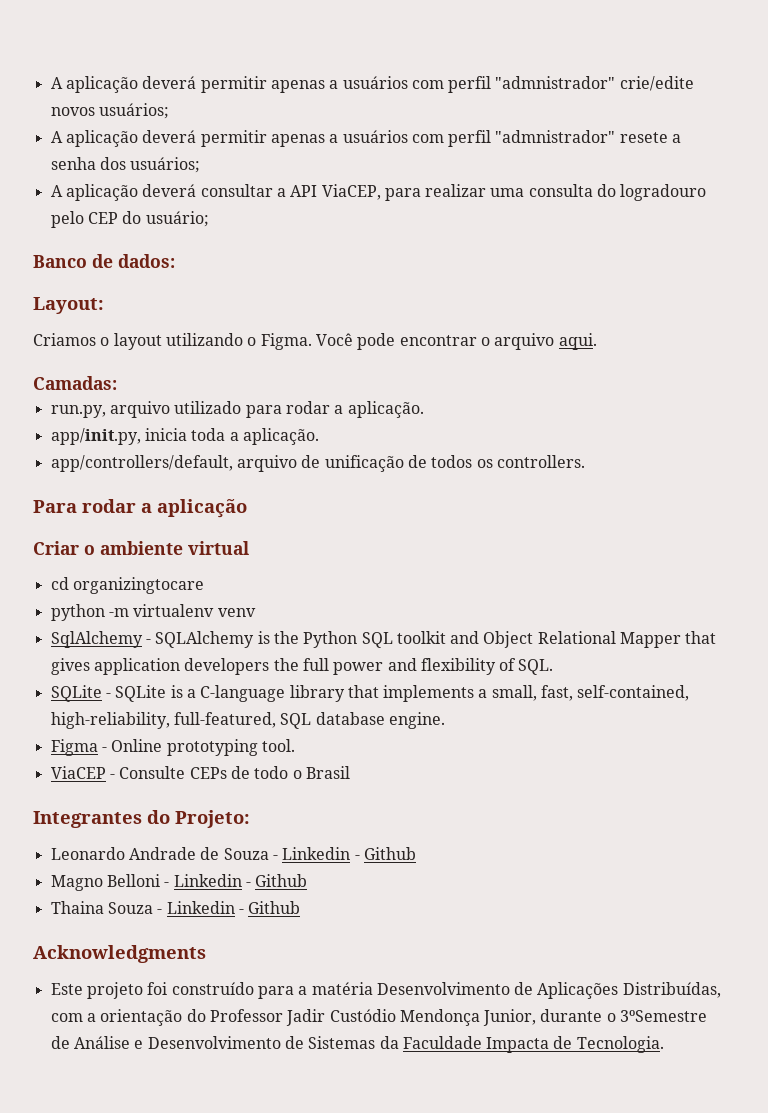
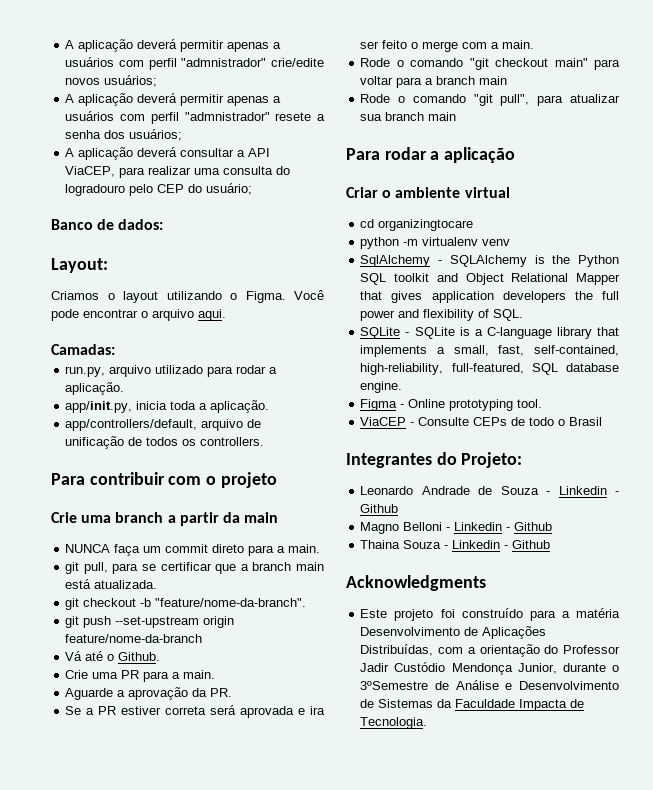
(585, 461) none -> [51,472,277,488] [51,512,279,526] [65,544,321,556] [65,562,324,574] [65,579,158,589] [65,598,307,610] [65,616,235,628] [65,634,203,643] [65,651,161,661] [65,670,216,682] [65,687,233,700] [65,705,325,718] [360,40,535,52] [360,58,620,70] [360,76,508,88] [360,94,620,106] [360,112,457,121] // Para contribuir com o projeto // Crie uma branch a partir da main // NUNCA faça um commit direto para a main. // git pull, para se certificar que a branch main está atualizada. // git checkout -b "feature/nome-da-branch". // git push --set-upstream origin feature/nome-da-branch // Vá até o Github. // Crie uma PR para a main. // Aguarde a aprovação da PR. // Se a PR estiver correta será aprovada e ira ser feito o merge com a main. // Rode o comando "git checkout main" para voltar para a branch main // Rode o comando "git pull", para atualizar sua branch main

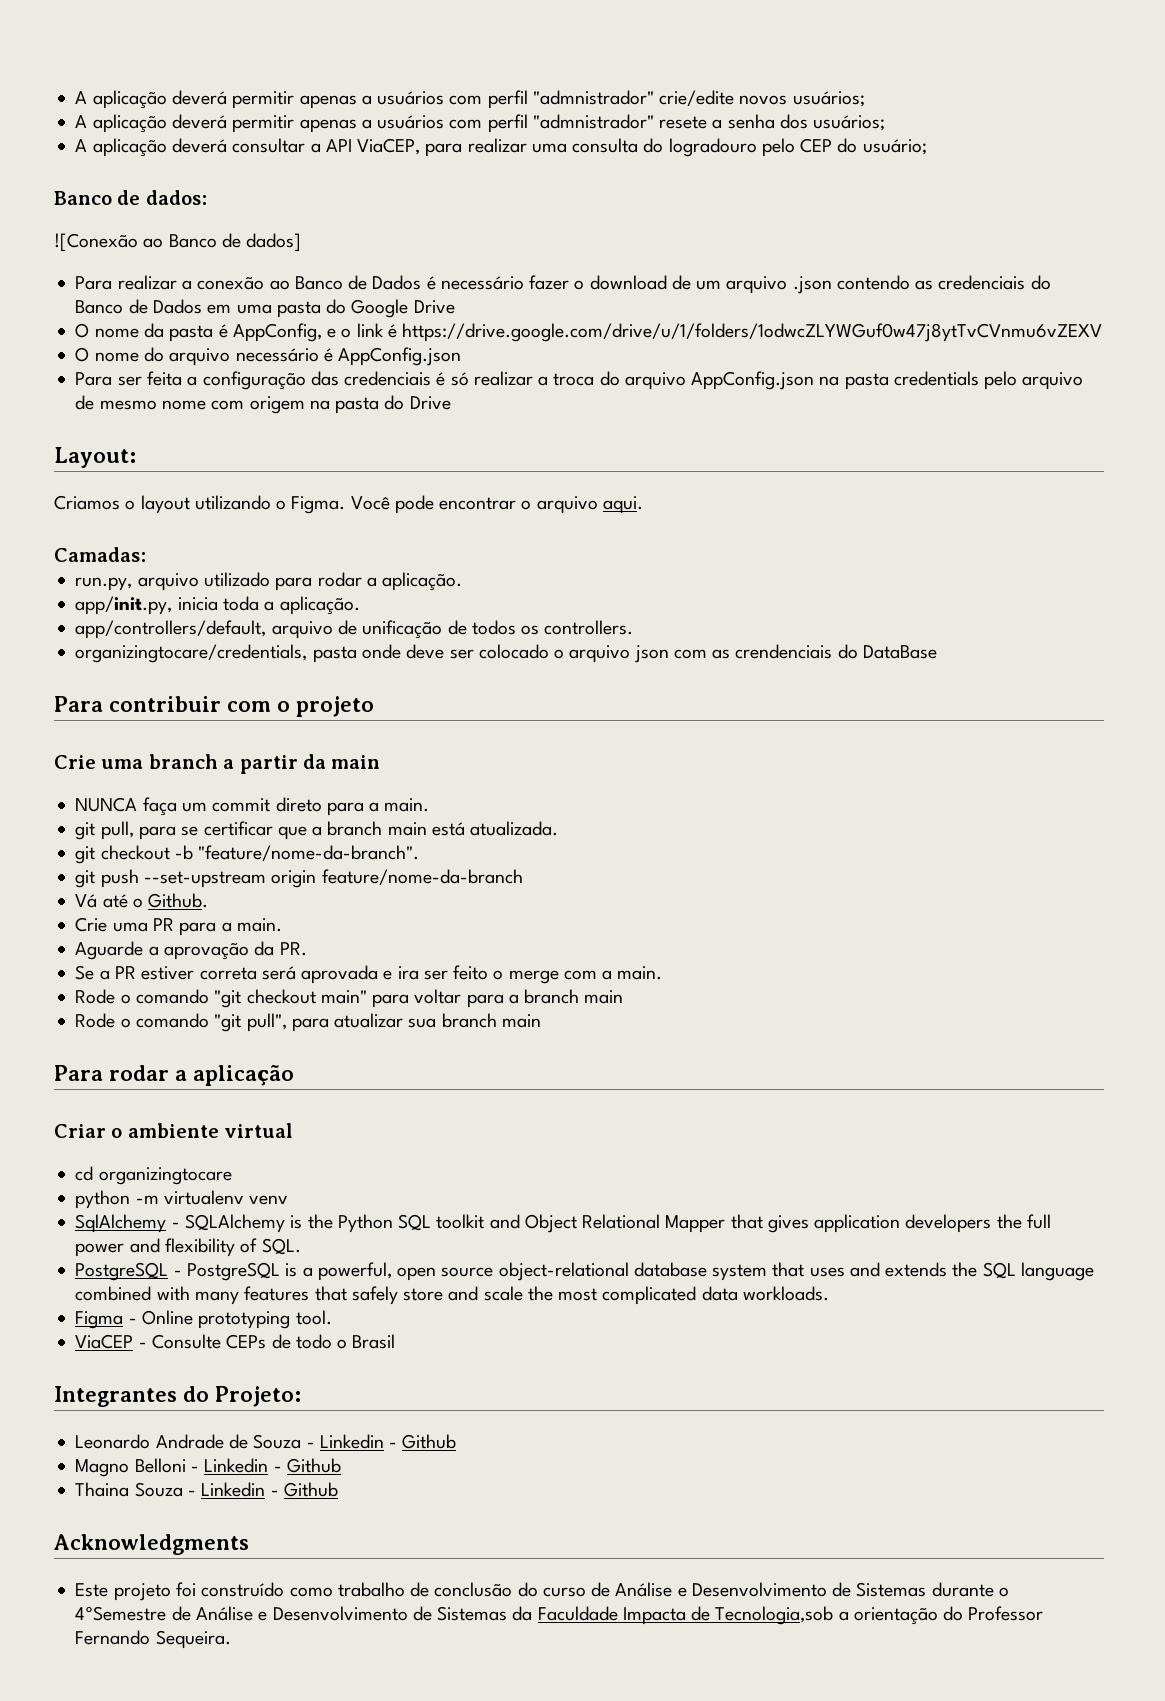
(164, 224) none -> [54,233,302,252] [75,275,1051,294] [75,299,455,318] [75,323,1103,342] [75,347,462,366] [75,371,1084,390] [75,395,451,414] // ![Conexão ao Banco de dados] // Para realizar a conexão ao Banco de Dados é necessário fazer o download de um arquivo .json contendo as credenciais do Banco de Dados em uma pasta do Google Drive // O nome da pasta é AppConfig, e o link é https://drive.google.com/drive/u/1/folders/1odwcZLYWGuf0w47j8ytTvCVnmu6vZEXV // O nome do arquivo necessário é AppConfig.json // Para ser feita a configuração das credenciais é só realizar a troca do arquivo AppConfig.json na pasta credentials pelo arquivo de mesmo nome com origem na pasta do Drive
(265, 441) none -> [75,644,937,663] // organizingtocare/credentials, pasta onde deve ser colocado o arquivo json com as crendenciais do DataBase
[360,327,619,339] [360,345,619,357] [360,363,619,375] [360,381,403,393] SQLite - SQLite is a C-language library that implements a small, fast, self-contained, high-reliability, full-featured, SQL database engine. -> [75,1262,1094,1281] [75,1286,829,1305] PostgreSQL - PostgreSQL is a powerful, open source object-relational database system that uses and extends the SQL language combined with many features that safely store and scale the most complicated data workloads.
[529,608,620,621] [360,626,547,639] [360,644,620,657] [360,662,557,675] para a matéria Desenvolvimento de Aplicações Distribuídas, com a orientação do Professor Jadir Custódio Mendonça Junior, -> [289,1582,927,1597] como trabalho de conclusão do curso de Análise e Desenvolvimento de Sistemas
[360,681,429,690] 3ºSemestre -> [75,1606,167,1621] 4ºSemestre
[360,717,428,729] Tecnologia. -> [715,1606,1044,1625] [75,1630,231,1649] Tecnologia,sob a orientação do Professor Fernando Sequeira.

